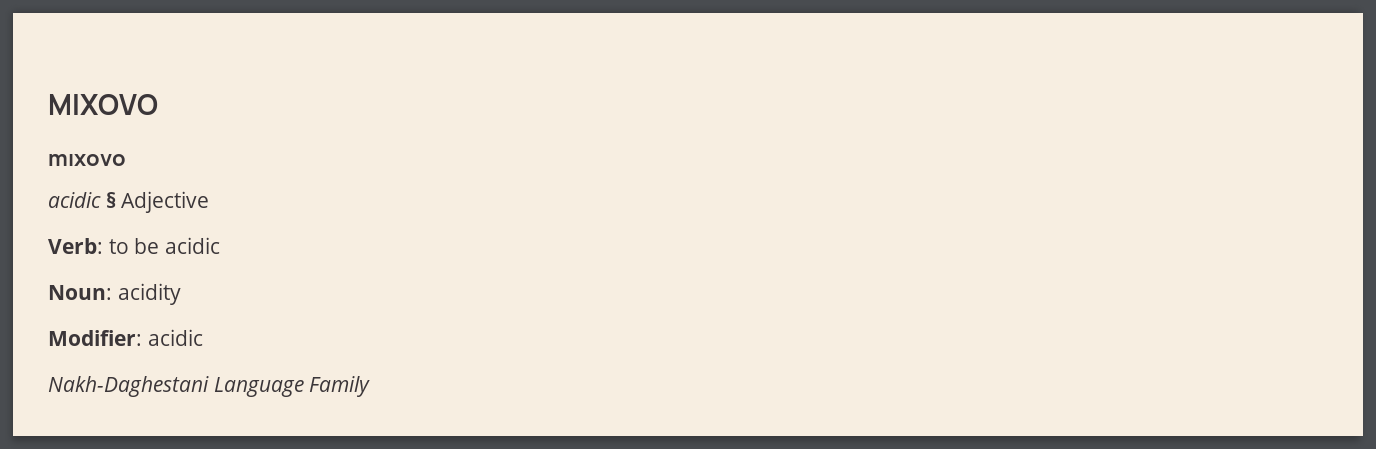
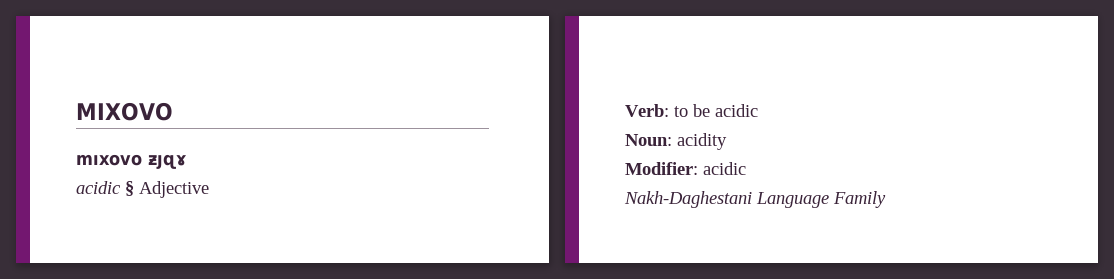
(126, 160) none -> [148,154,187,169] ƶȷɋɤ

